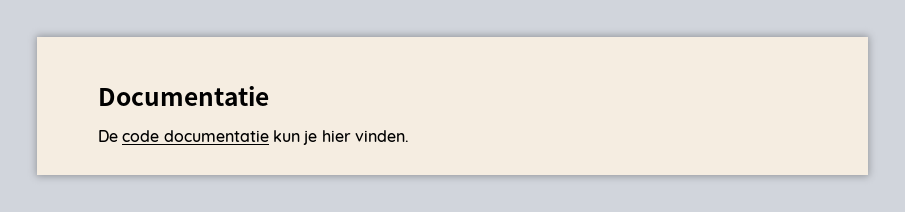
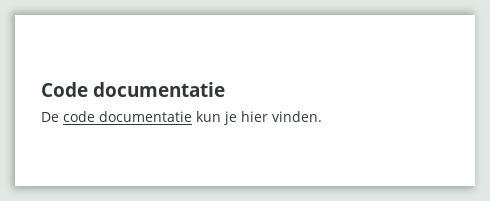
[98,86,269,106] Documentatie -> [41,82,226,97] Code documentatie

